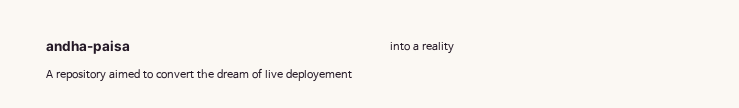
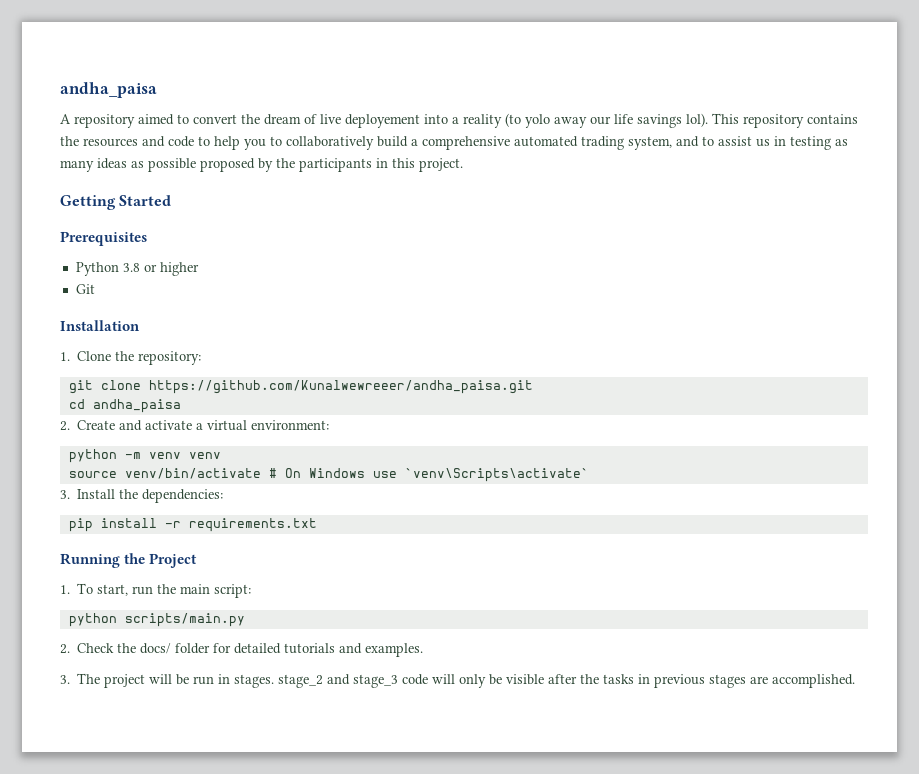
[46,40,130,54] andha-paisa -> [60,82,157,98] andha_paisa
(454, 48) none -> [505,113,858,128] [60,136,848,150] [60,158,463,172] [60,195,172,210] [60,231,147,246] [75,262,199,276] [75,284,95,294] [60,320,140,331] [60,351,202,365] [68,380,533,394] [68,399,181,413] [60,420,330,431] [68,449,221,463] [68,468,589,482] [60,489,224,503] [68,518,317,532] [60,553,198,568] [60,583,252,598] [68,613,245,627] [60,643,424,657] [60,673,856,688] (to yolo away our life savings lol). This repository contains the resources and code to help you to collaboratively build a comprehensive automated trading system, and to assist us in testing as many ideas as possible proposed by the participants in this project. // Getting Started // Prerequisites // Python 3.8 or higher // Git // Installation // 1. Clone the repository: // git clone https://github.com/Kunalwewreeer/andha_paisa.git // cd andha_paisa // 2. Create and activate a virtual environment: // python -m venv venv // source venv/bin/activate # On Windows use `venv\Scripts\activate` // 3. Install the dependencies: // pip install -r requirements.txt // Running the Project // 1. To start, run the main script: // python scripts/main.py // 2. Check the docs/ folder for detailed tutorials and examples. // 3. The project will be run in stages. stage_2 and stage_3 code will only be visible after the tasks in previous stages are accomplished.

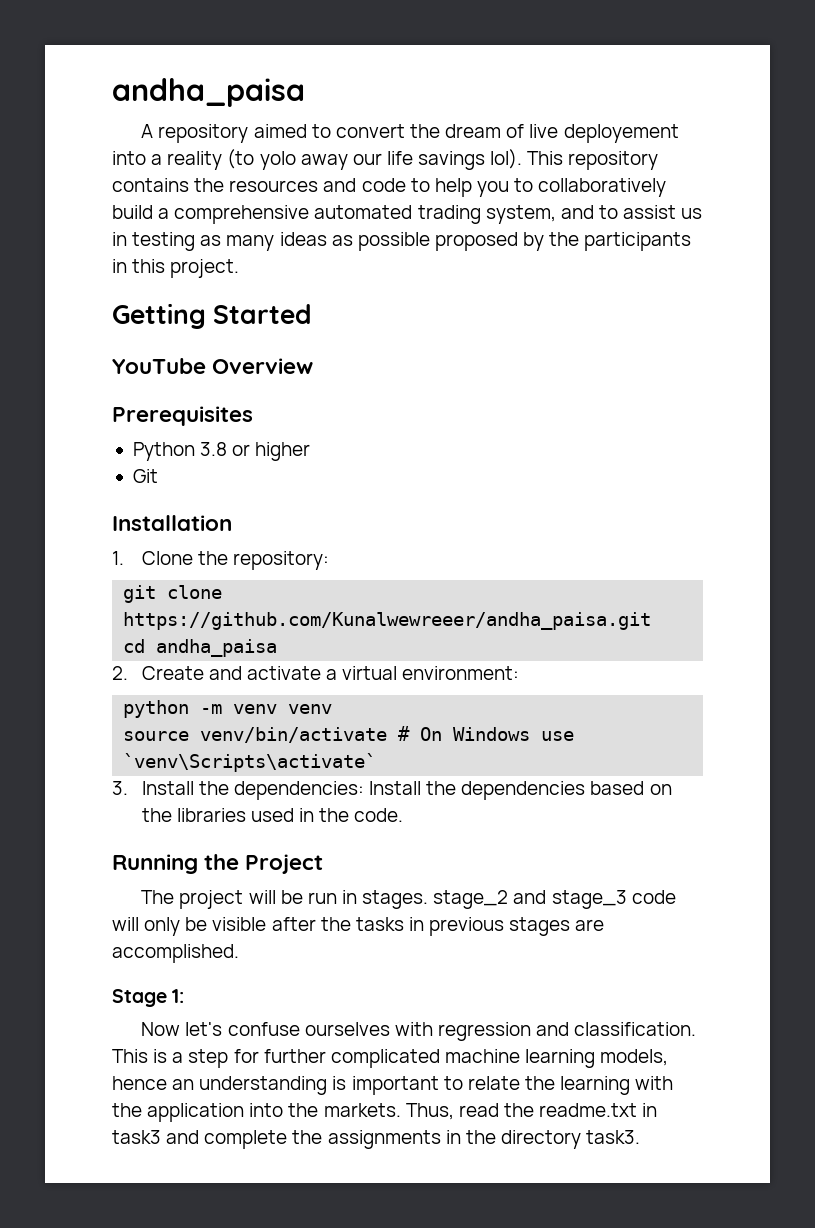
(172, 200) none -> [112,358,314,374] // YouTube Overview
[68,518,317,532] [60,553,198,568] [60,583,252,598] [68,613,245,627] [60,643,424,657] [60,675,70,684] // pip install -r requirements.txt // Running the Project // 1. To start, run the main script: // python scripts/main.py // 2. Check the docs/ folder for detailed tutorials and examples. // 3. -> [369,781,672,800] [141,808,404,822] [112,854,324,874] Install the dependencies based on the libraries used in the code. // Running the Project //
(856, 681) none -> [112,989,185,1007] [141,1022,697,1041] [112,1049,669,1068] [112,1076,674,1095] [112,1103,658,1122] [112,1130,641,1149] // Stage 1: // Now let's confuse ourselves with regression and classification. This is a step for further complicated machine learning models, hence an understanding is important to relate the learning with the application into the markets. Thus, read the readme.txt in task3 and complete the assignments in the directory task3.

